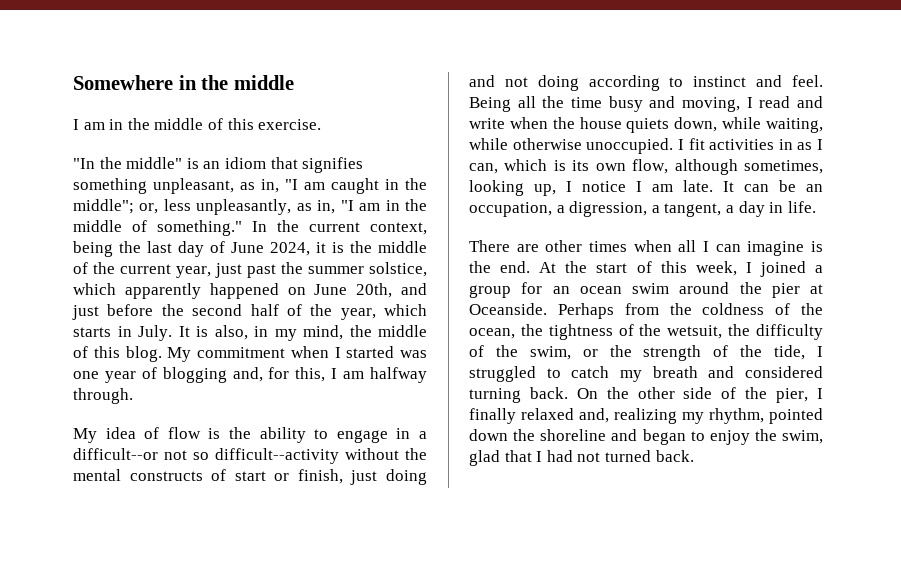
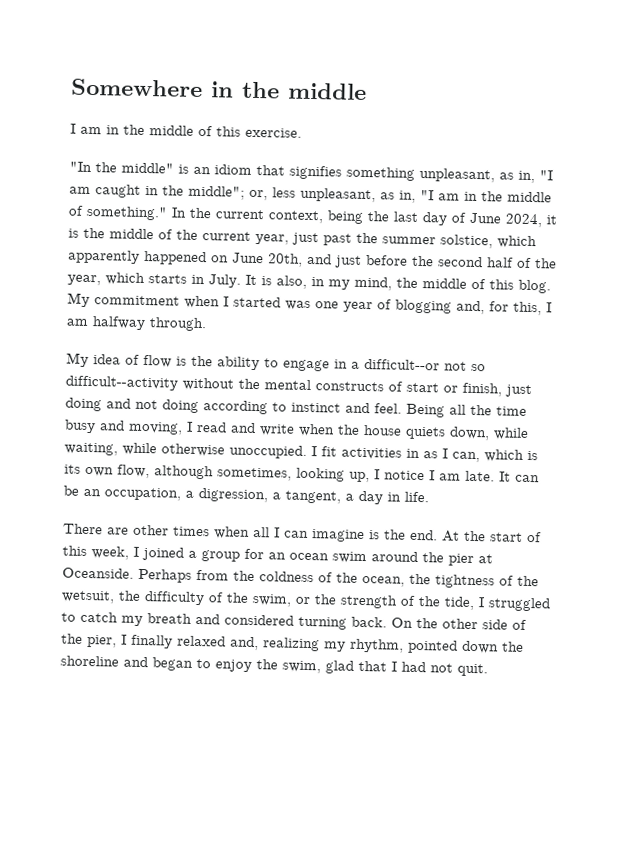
[196,199,292,215] unpleasantly, -> [300,187,376,203] unpleasant,
[604,450,694,462] turned back. -> [457,663,488,677] quit.

